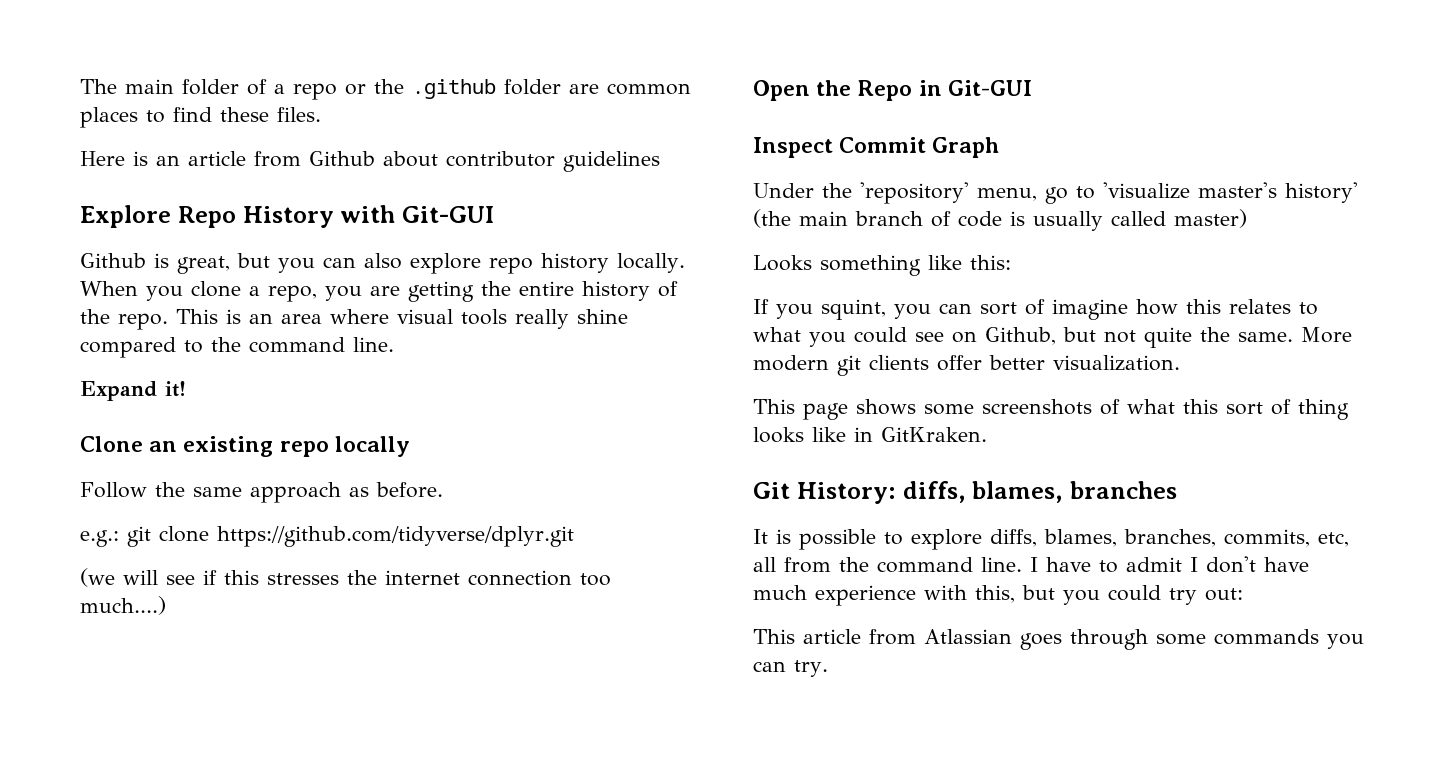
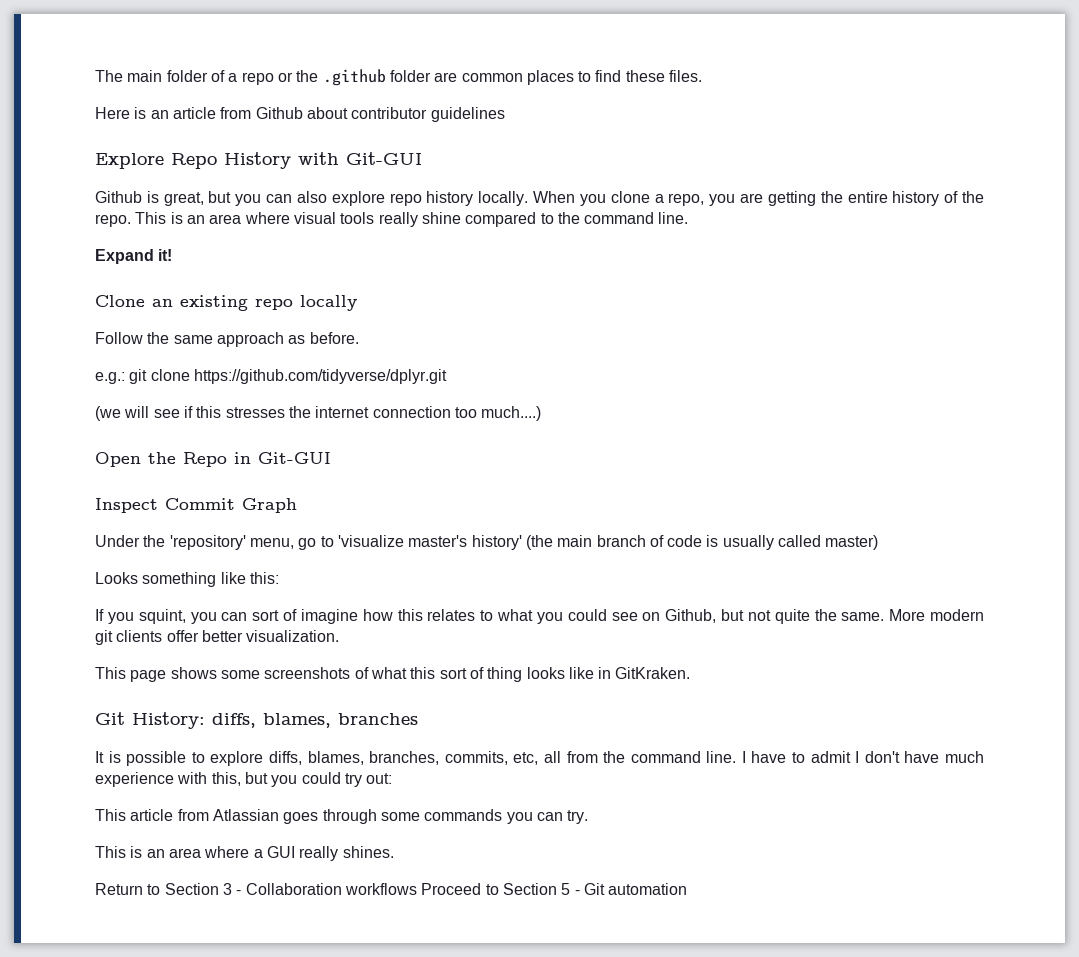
(828, 668) none -> [95,846,394,861] [95,883,688,895] // This is an area where a GUI really shines. // Return to Section 3 - Collaboration workflows Proceed to Section 5 - Git automation

